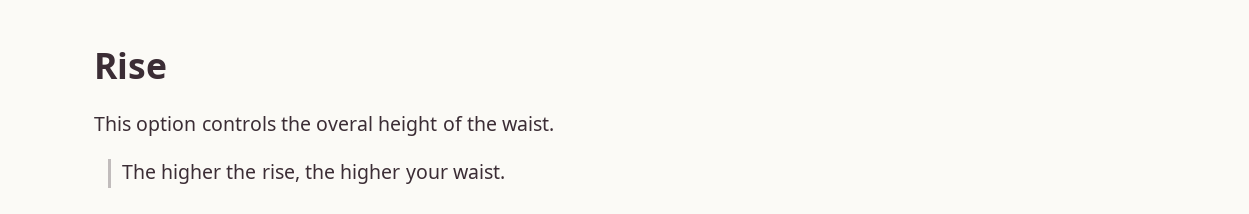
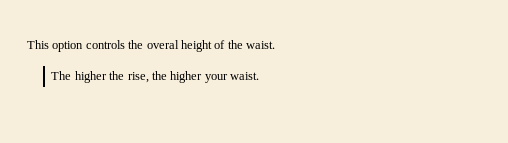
[94,52,167,79] Rise // -> (27, 44) none

